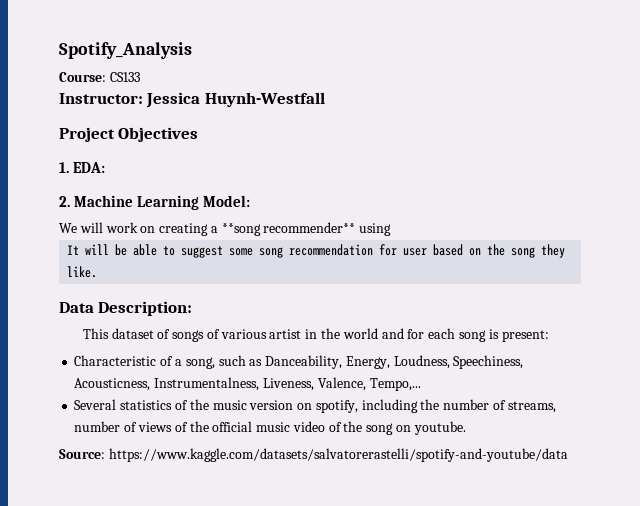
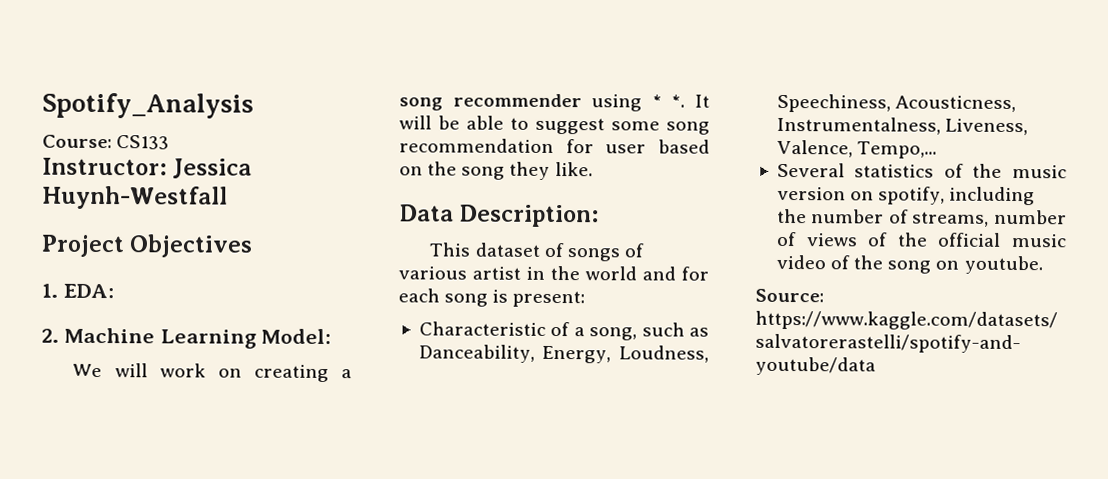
[221,222,356,236] **song recommender** -> [399,93,582,111] song recommender
(392, 229) // -> [651,94,686,108] * *.

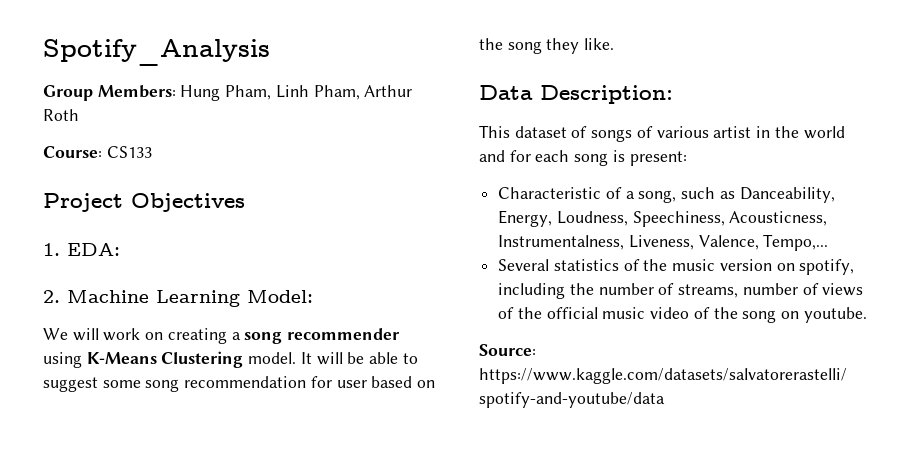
(254, 105) none -> [43,85,413,101] [43,109,79,121] // Group Members: Hung Pham, Linh Pham, Arthur Roth
[42,157,253,179] [42,185,228,210] // Instructor: Jessica Huynh-Westfall -> (152, 152) none
[651,94,686,108] * *. -> [86,351,297,368] K-Means Clustering model.

